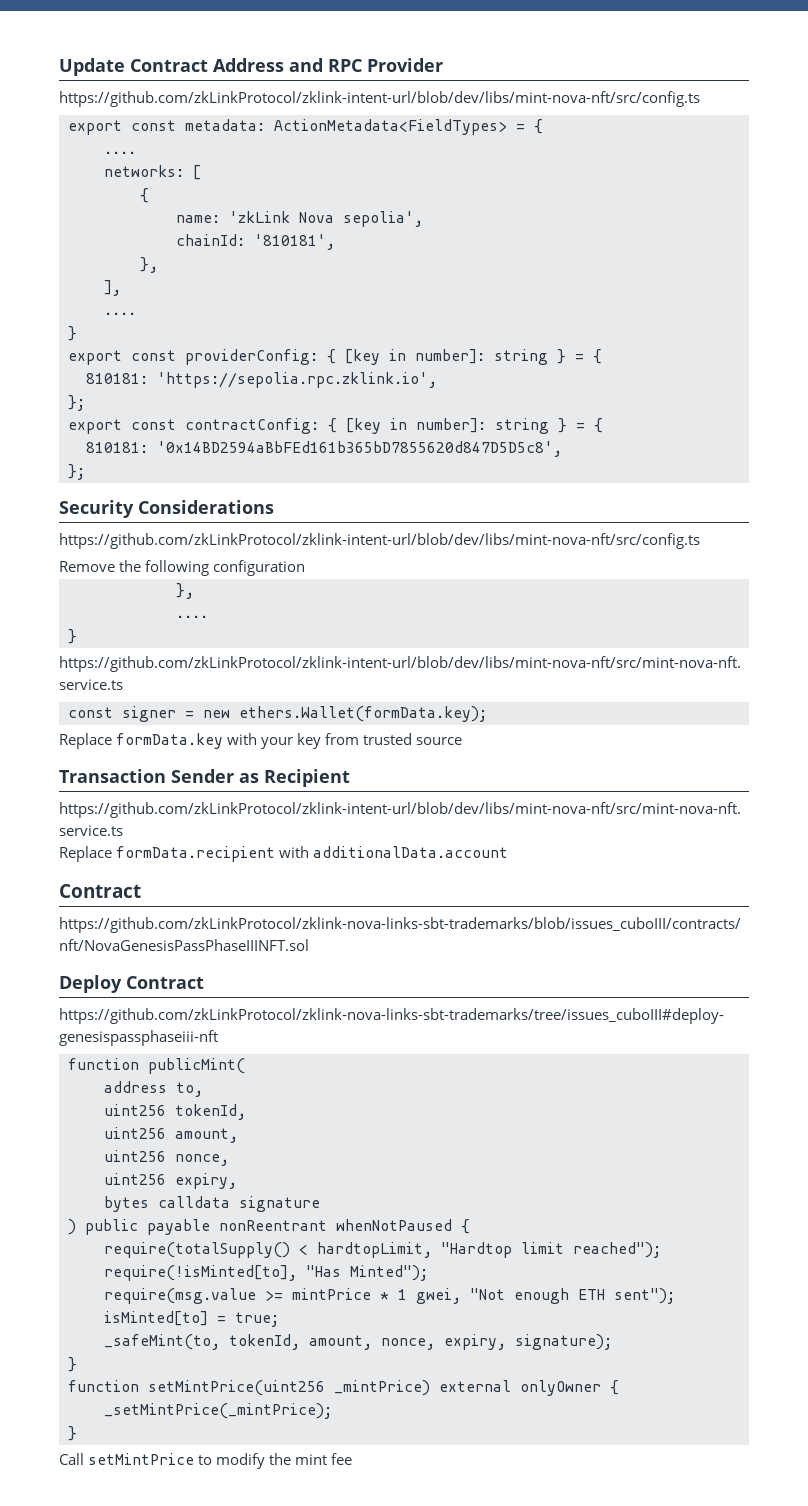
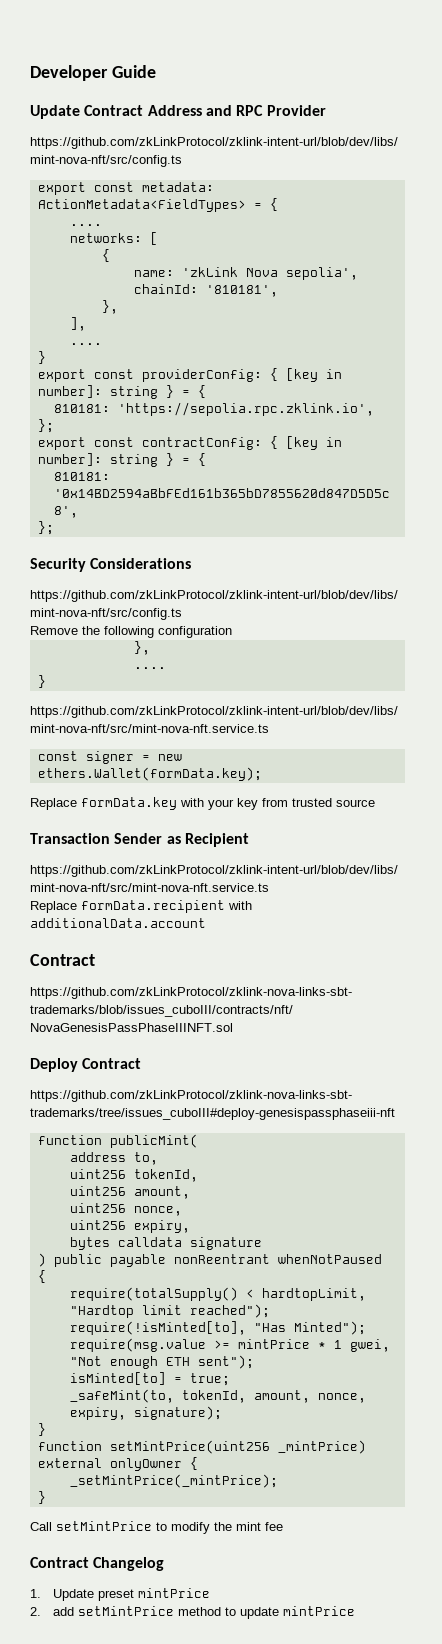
(59, 67) none -> [30,65,156,81] Developer Guide //
(353, 1459) none -> [30,1557,165,1571] [30,1588,211,1601] [30,1606,356,1619] // Contract Changelog // 1. Update preset mintPrice // 2. add setMintPrice method to update mintPrice

